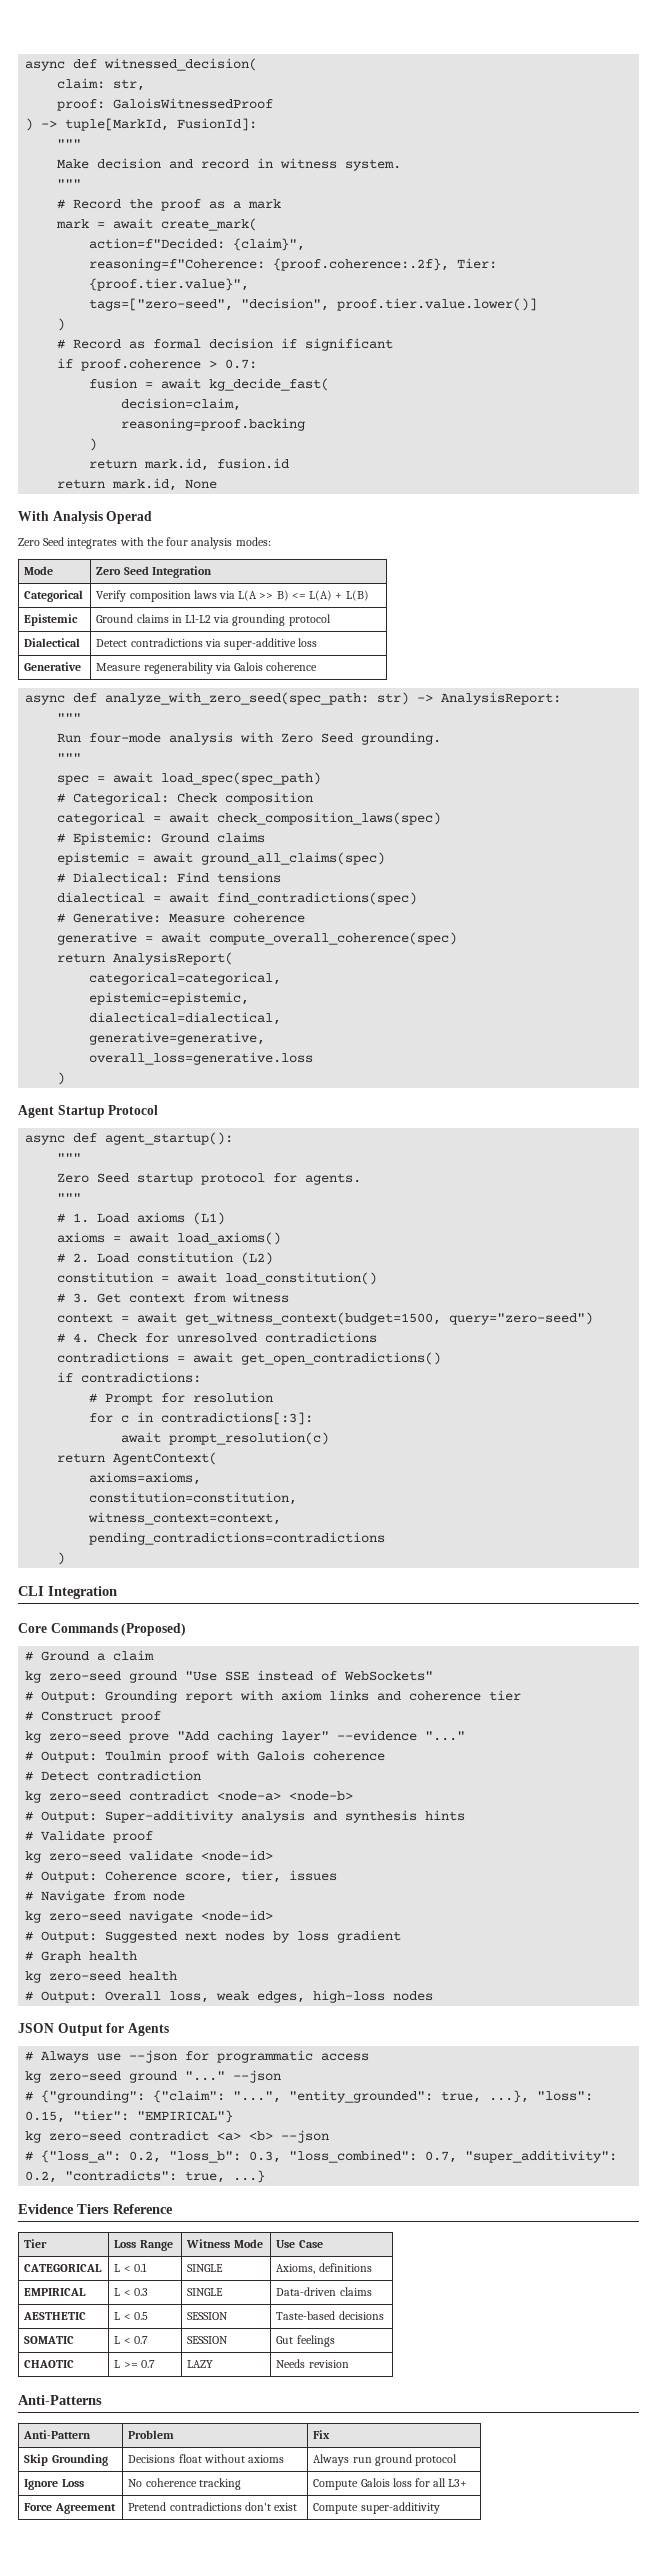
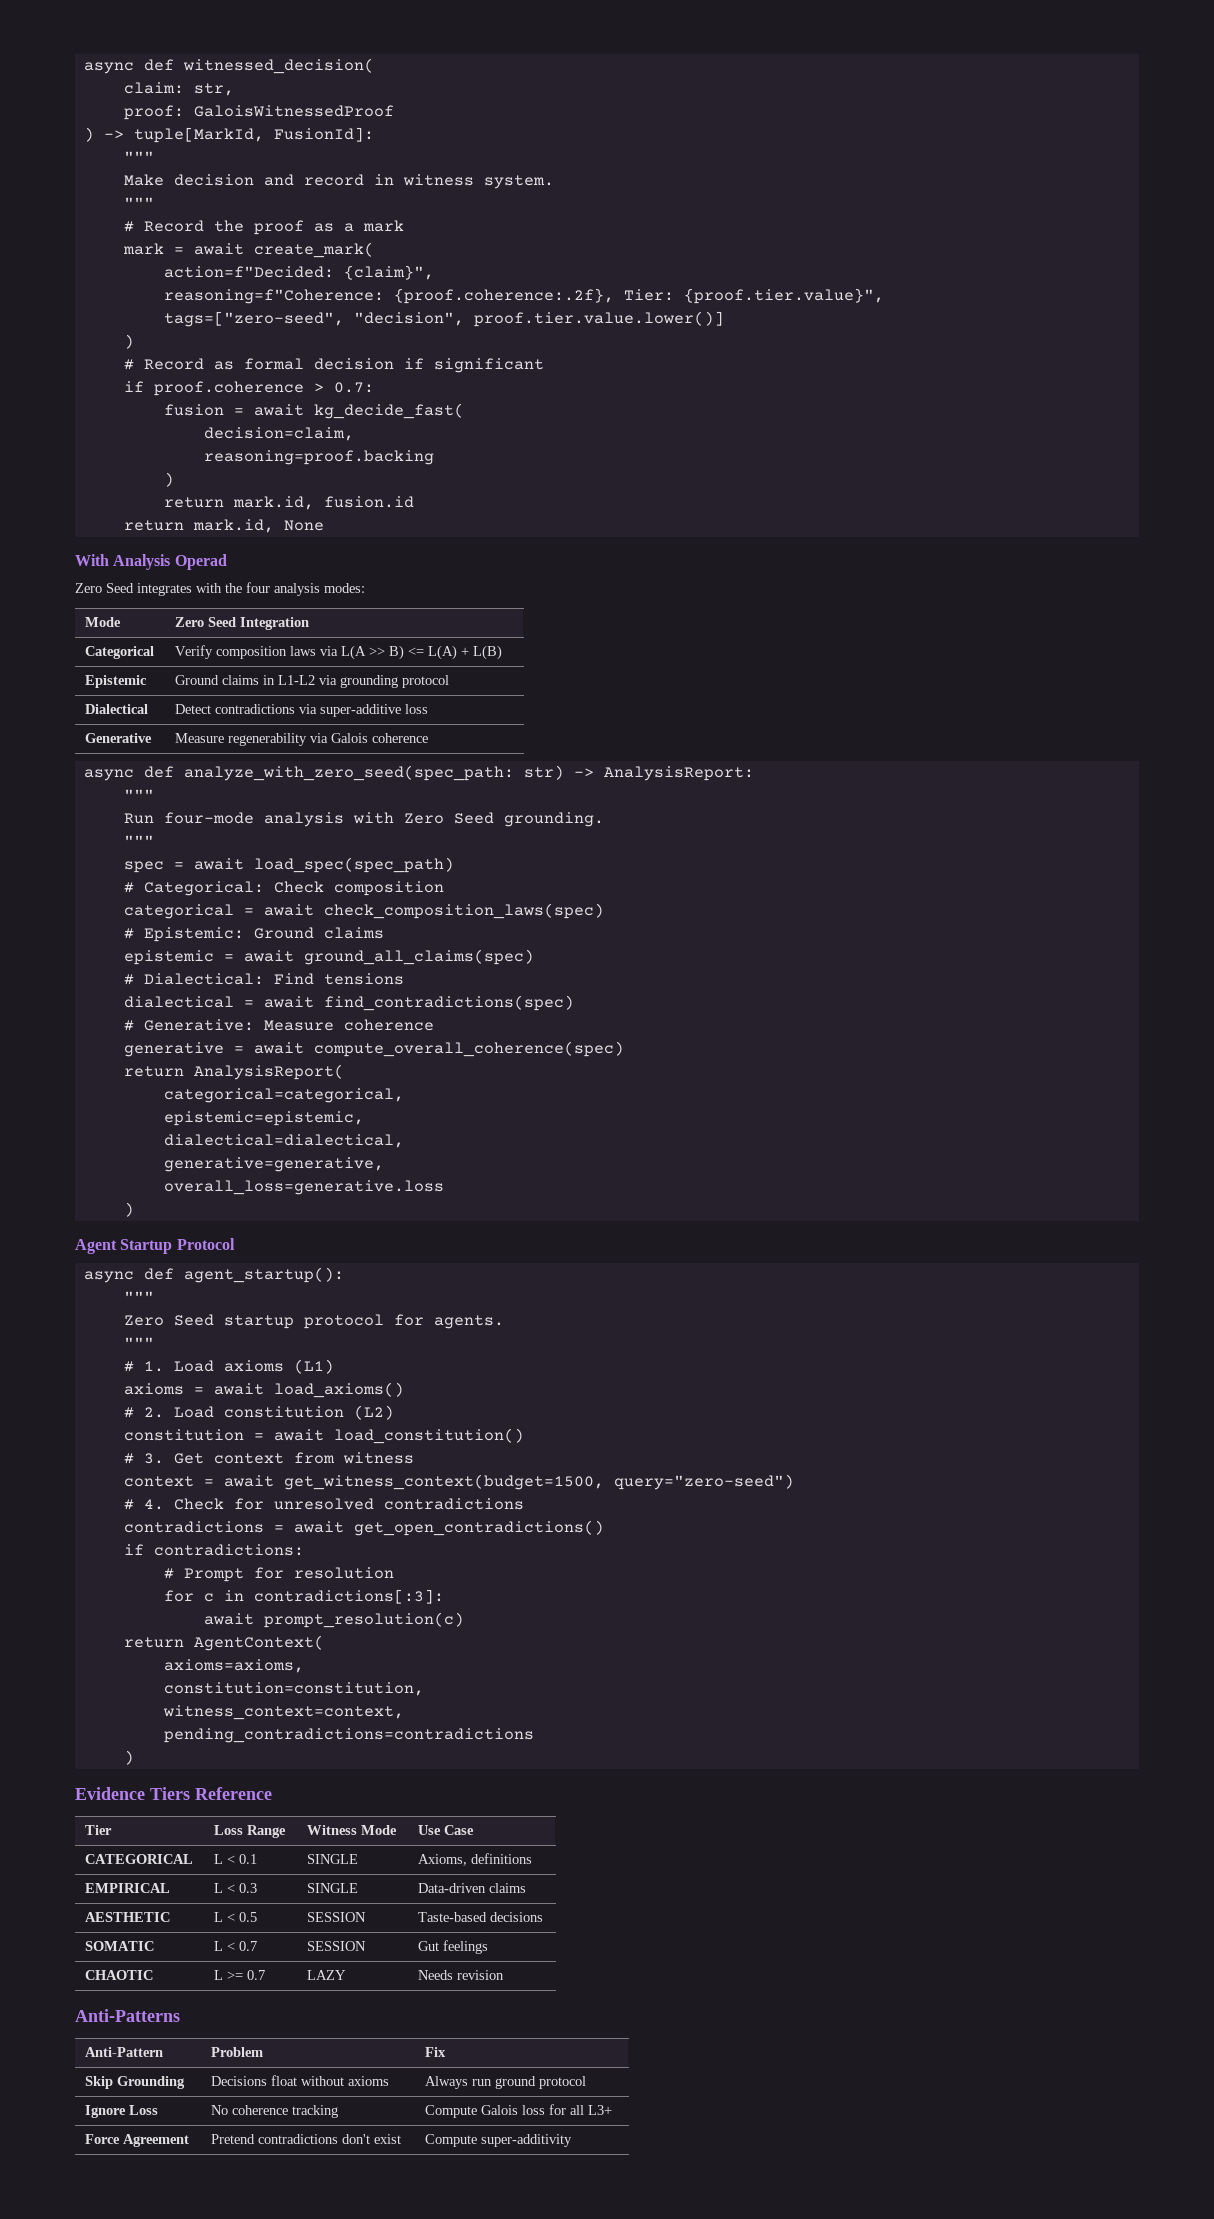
[18,1586,117,1599] [18,1623,187,1636] [25,1650,155,1661] [25,1670,434,1683] [25,1690,522,1703] [25,1711,162,1723] [25,1730,466,1743] [25,1750,386,1763] [25,1770,202,1781] [25,1790,354,1803] [25,1810,466,1823] [25,1830,154,1843] [25,1850,274,1863] [25,1870,338,1883] [25,1890,186,1903] [25,1910,274,1923] [25,1930,402,1943] [25,1951,138,1963] [25,1971,178,1983] [25,1990,434,2003] [18,2023,169,2036] [25,2050,370,2063] [25,2070,282,2083] [25,2090,594,2103] [25,2110,234,2123] [25,2130,330,2143] [25,2150,618,2163] [25,2170,266,2183] // CLI Integration // Core Commands (Proposed) // # Ground a claim // kg zero-seed ground "Use SSE instead of WebSockets" // # Output: Grounding report with axiom links and coherence tier // # Construct proof // kg zero-seed prove "Add caching layer" --evidence "..." // # Output: Toulmin proof with Galois coherence // # Detect contradiction // kg zero-seed contradict <node-a> <node-b> // # Output: Super-additivity analysis and synthesis hints // # Validate proof // kg zero-seed validate <node-id> // # Output: Coherence score, tier, issues // # Navigate from node // kg zero-seed navigate <node-id> // # Output: Suggested next nodes by loss gradient // # Graph health // kg zero-seed health // # Output: Overall loss, weak edges, high-loss nodes // JSON Output for Agents // # Always use --json for programmatic access // kg zero-seed ground "..." --json // # {"grounding": {"claim": "...", "entity_grounded": true, ...}, "loss": 0.15, "tier": "EMPIRICAL"} // kg zero-seed contradict <a> <b> --json // # {"loss_a": 0.2, "loss_b": 0.3, "loss_combined": 0.7, "super_additivity": 0.2, "contradicts": true, ...} -> (134, 1757) none

